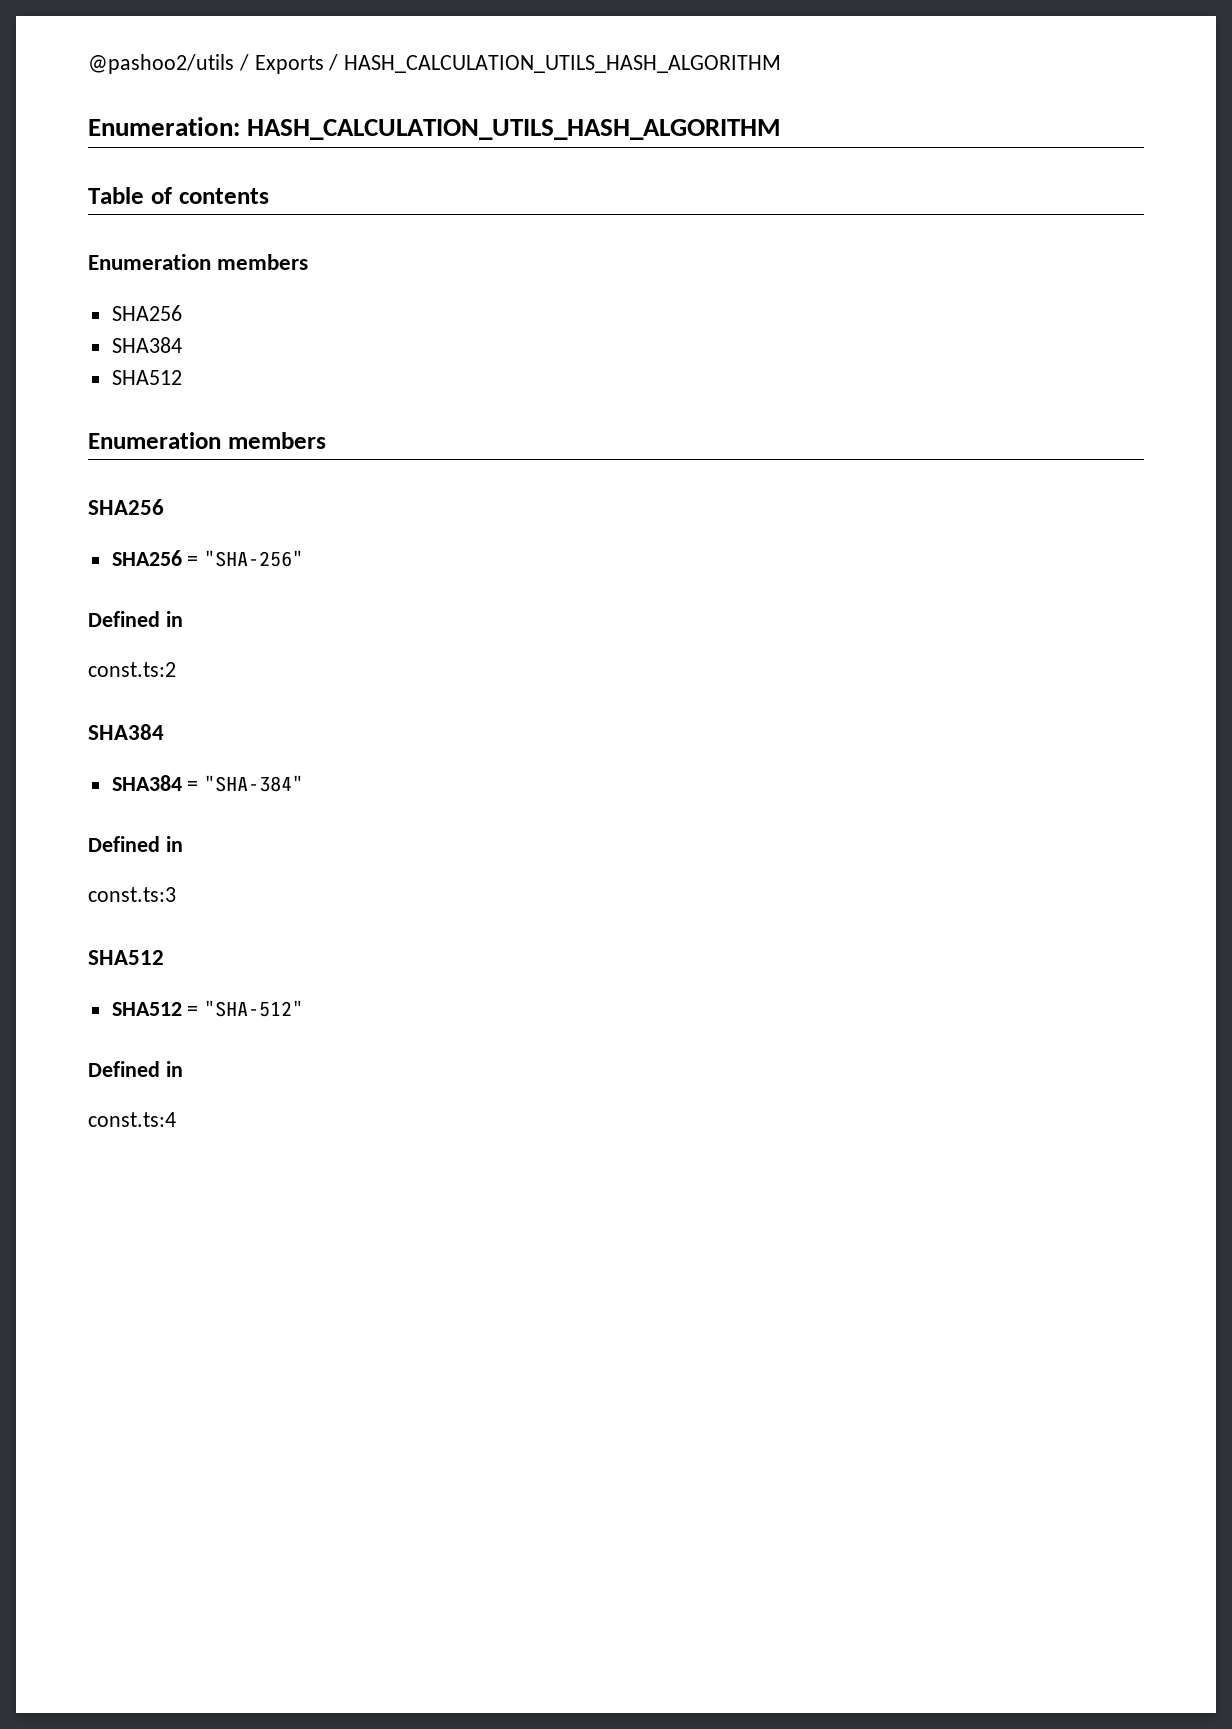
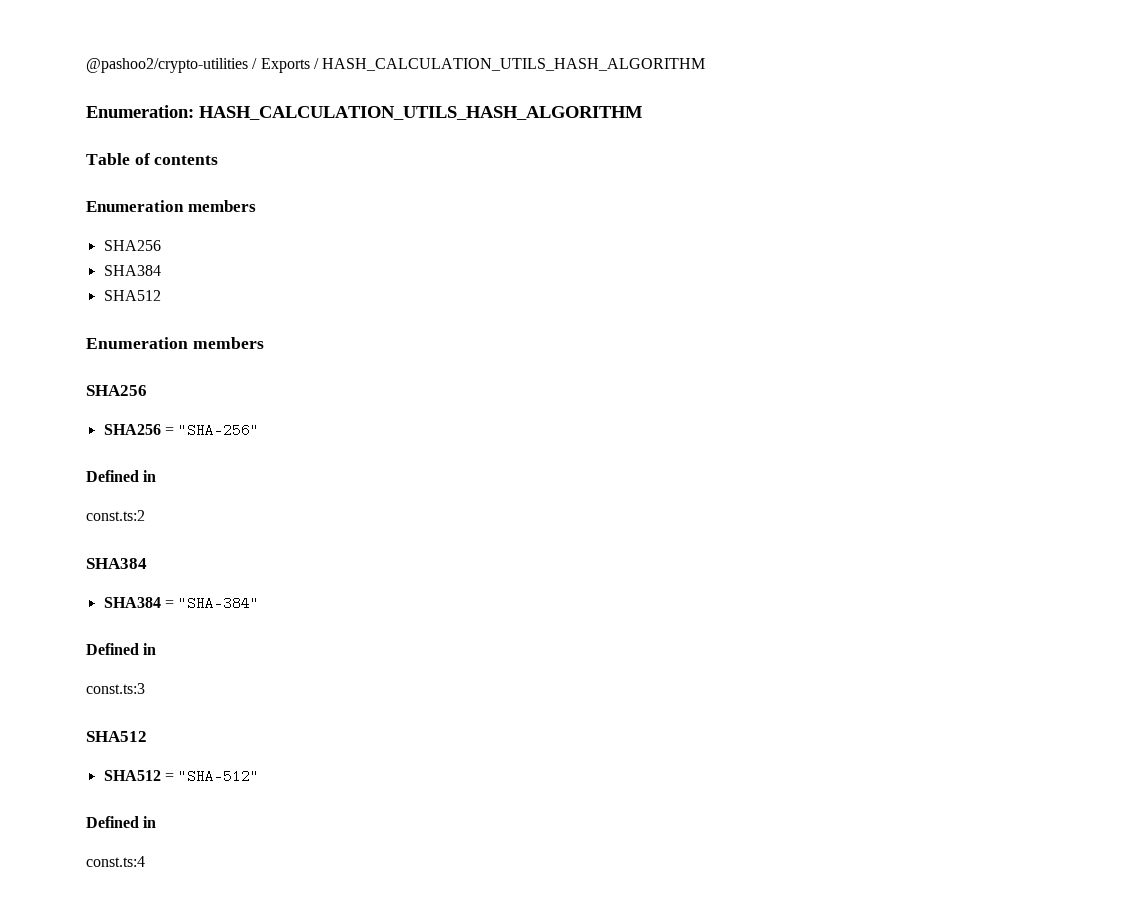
[88,54,234,74] @pashoo2/utils -> [86,58,248,73] @pashoo2/crypto-utilities

